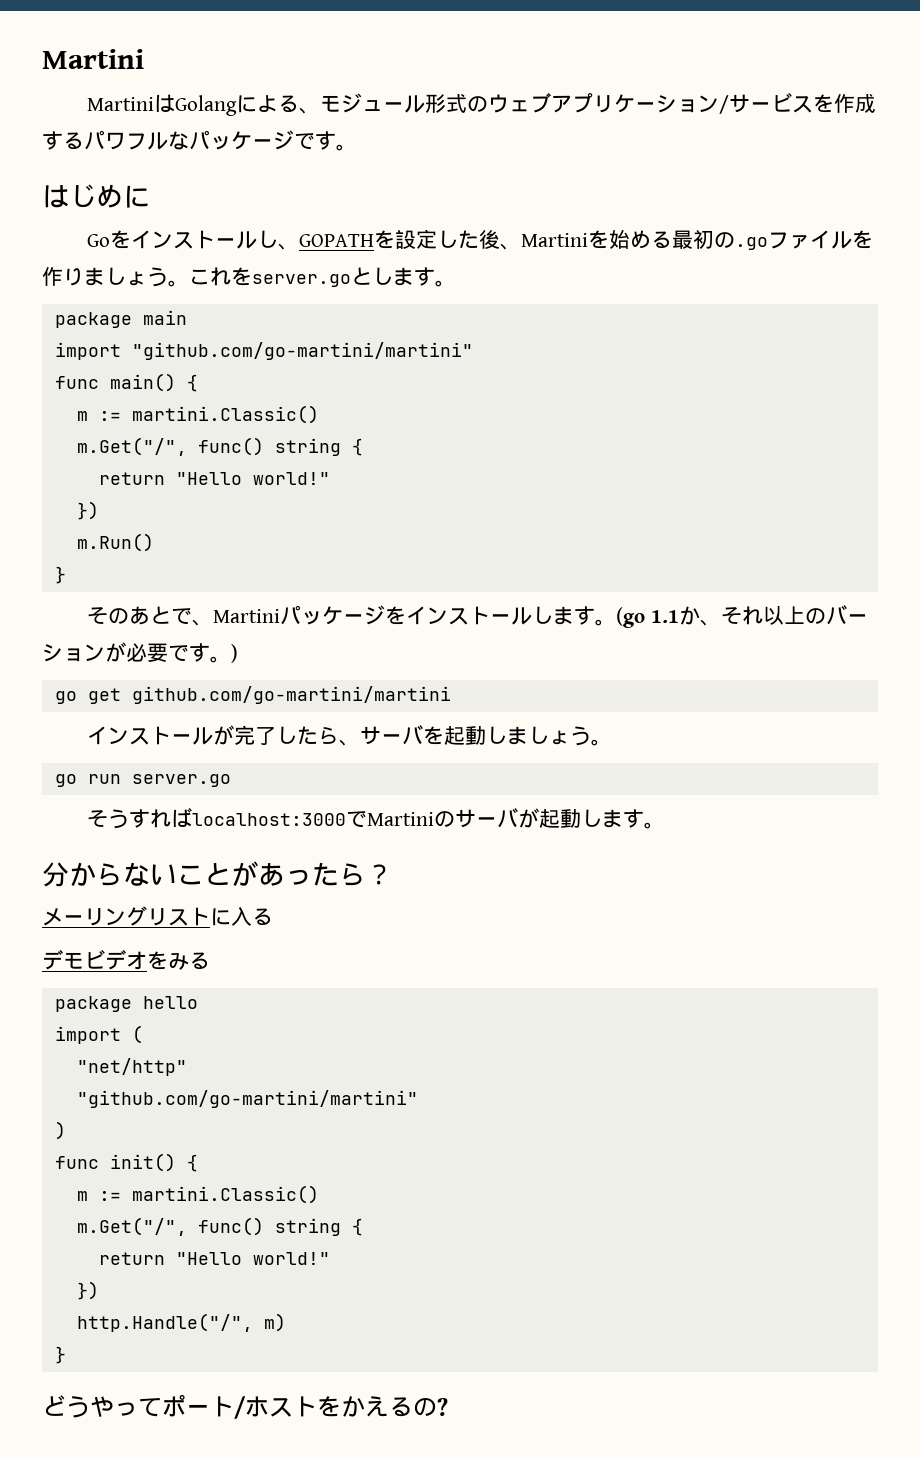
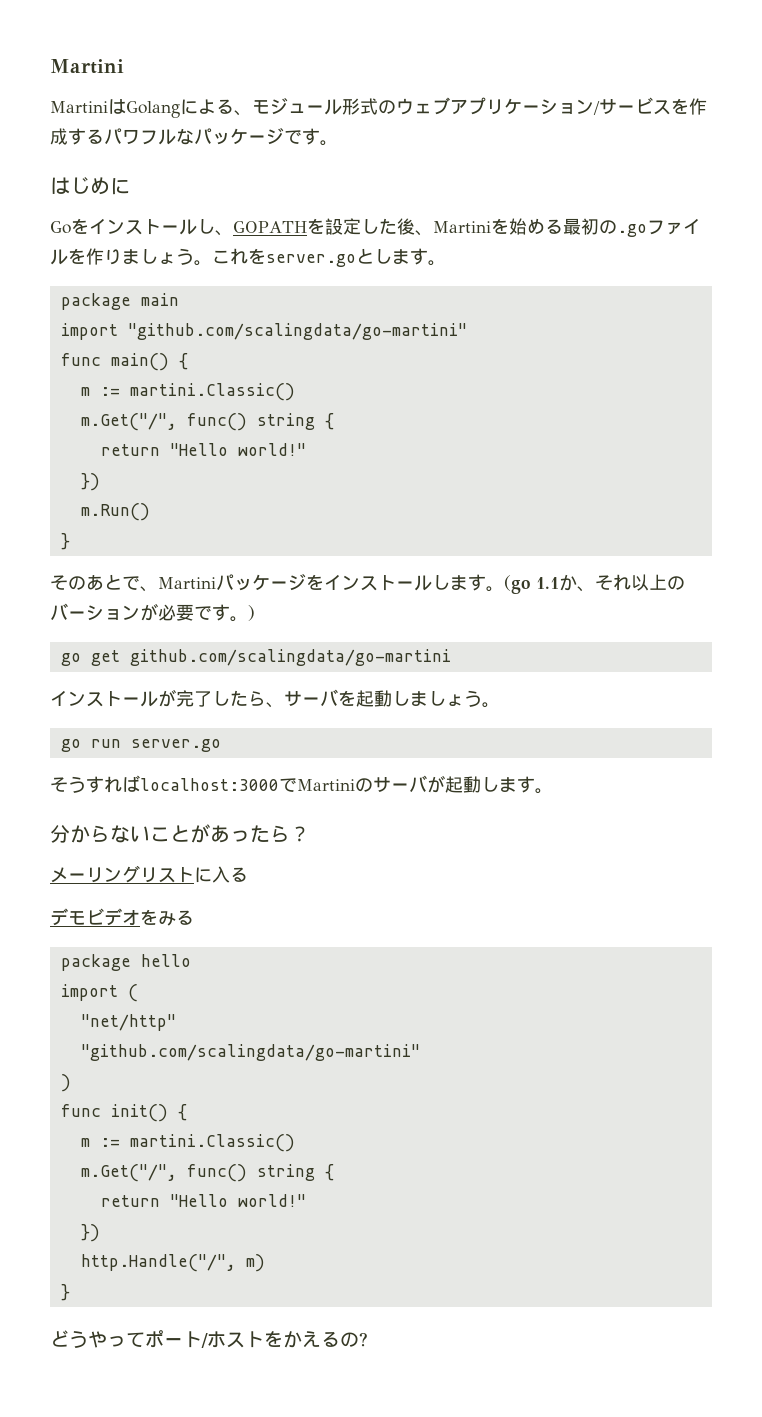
[131,342,473,360] "github.com/go-martini/martini" -> [127,323,467,340] "github.com/scalingdata/go-martini"
[131,686,451,704] github.com/go-martini/martini -> [129,649,451,666] github.com/scalingdata/go-martini
[76,1090,418,1108] "github.com/go-martini/martini" -> [80,1044,420,1061] "github.com/scalingdata/go-martini"

